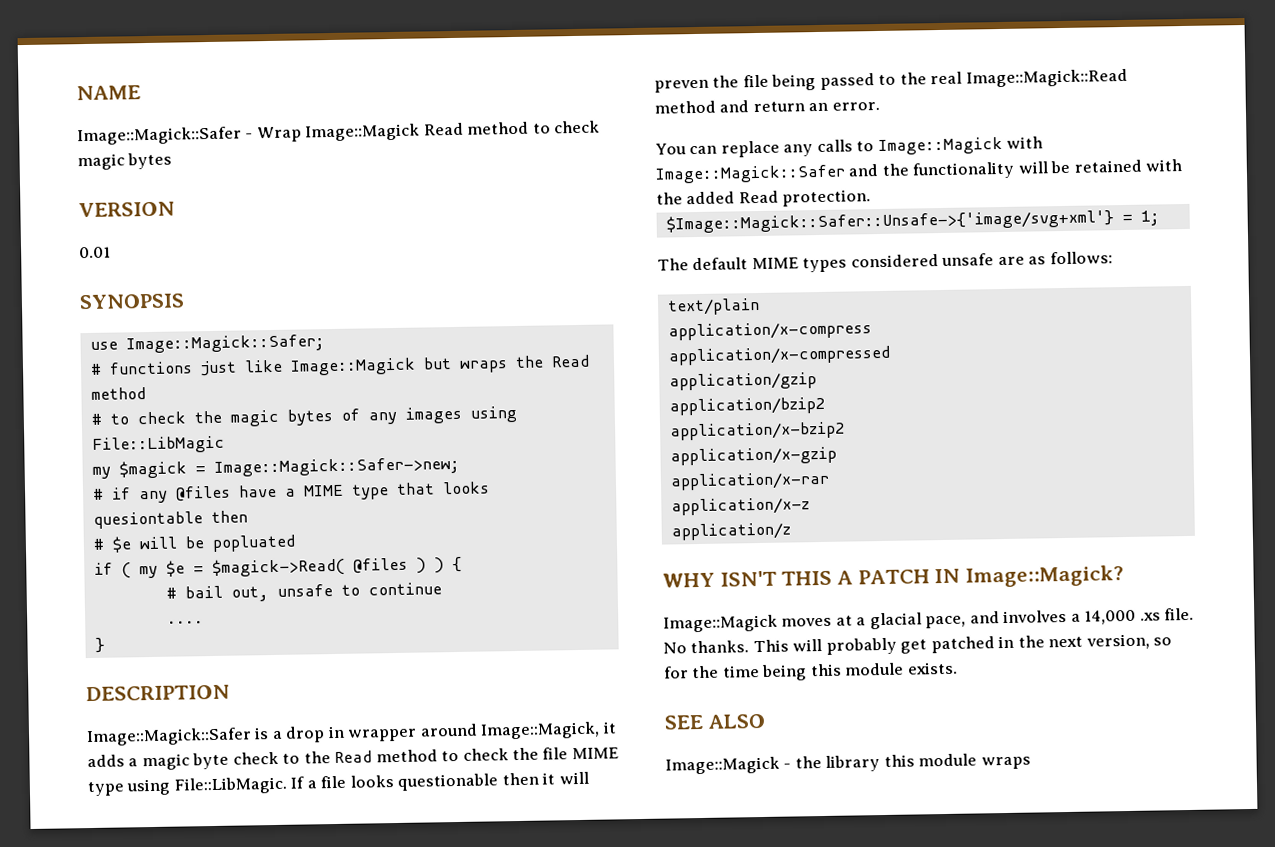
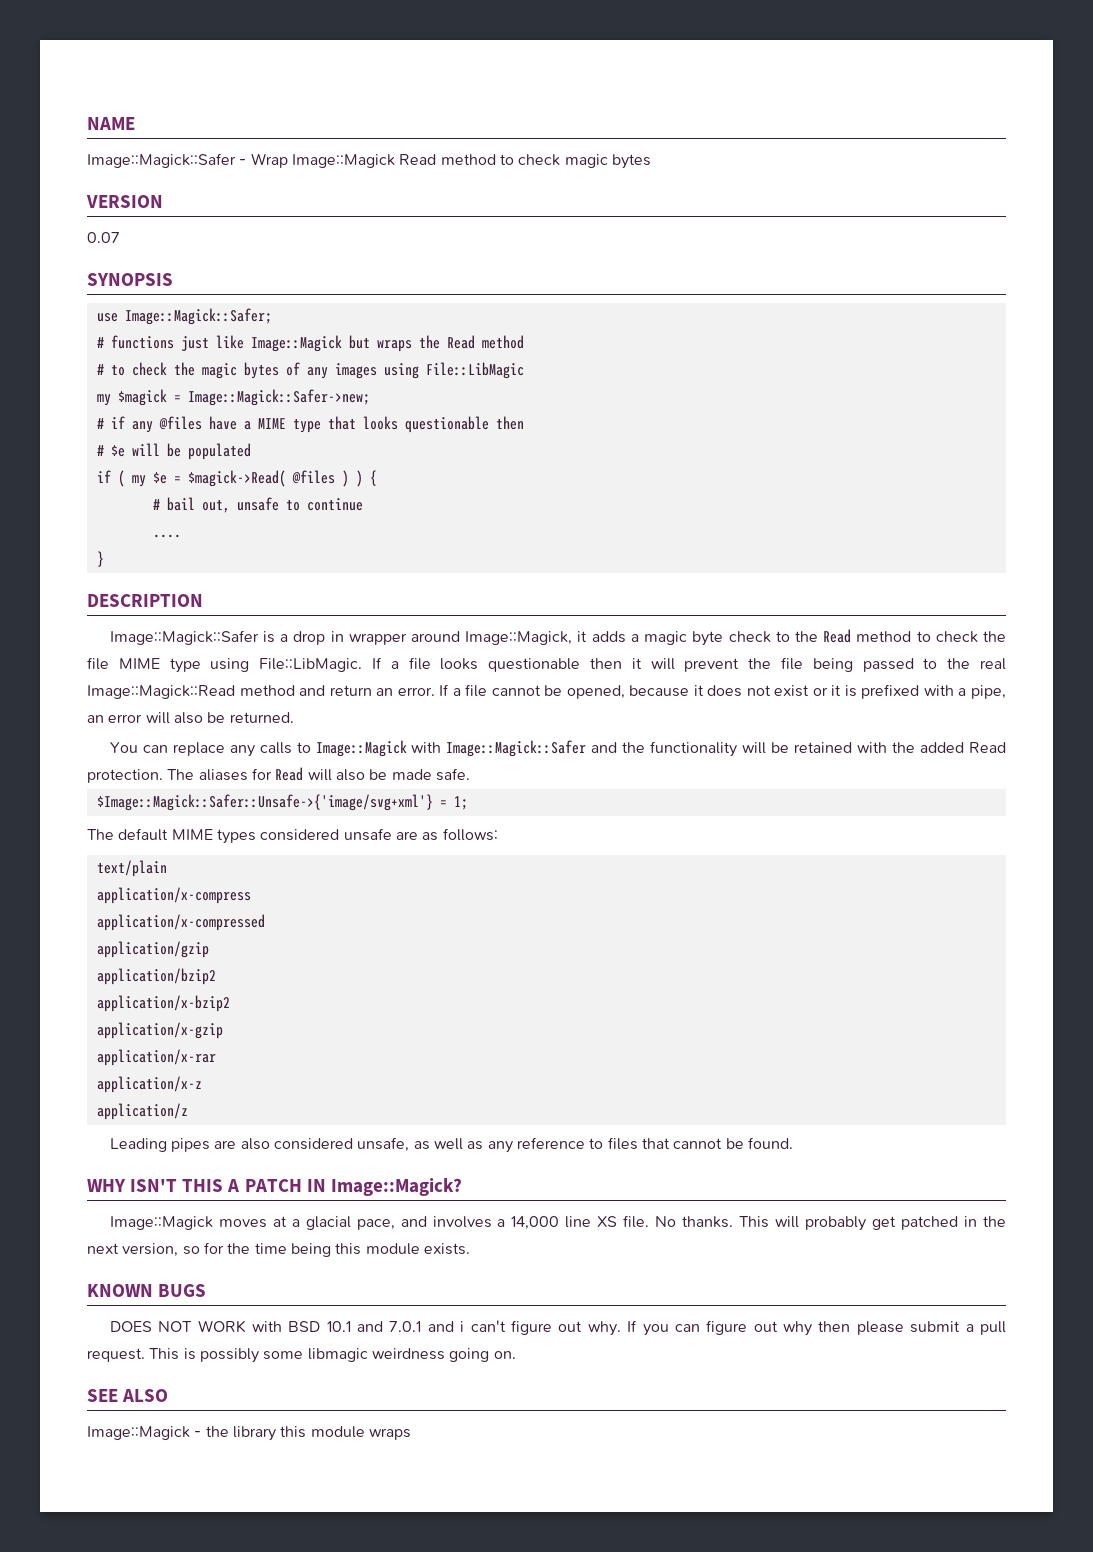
[79,246,111,259] 0.01 -> [87,232,120,243] 0.07
[92,511,203,529] quesiontable -> [404,416,489,433] questionable
[211,534,296,552] popluated -> [187,443,251,460] populated
[654,79,709,93] preven -> [684,658,740,672] prevent
(880, 106) none -> [439,684,1006,699] [87,712,294,724] If a file cannot be opened, because it does not exist or it is prefixed with a pipe, an error will also be returned.
(872, 198) none -> [167,767,470,781] The aliases for Read will also be made safe.
(791, 531) none -> [109,1137,793,1153] // Leading pipes are also considered unsafe, as well as any reference to files that cannot be found.
[1139,612,1161,621] .xs -> [565,1216,618,1228] line XS
(958, 668) none -> [87,1284,207,1297] [109,1320,1007,1336] [87,1348,516,1363] // KNOWN BUGS // DOES NOT WORK with BSD 10.1 and 7.0.1 and i can't figure out why. If you can figure out why then please submit a pull request. This is possibly some libmagic weirdness going on.

